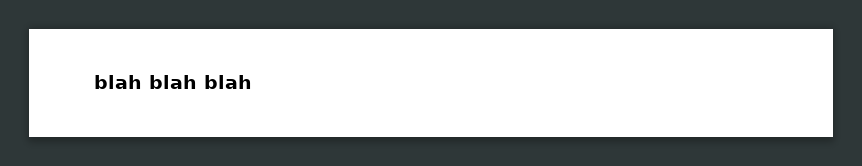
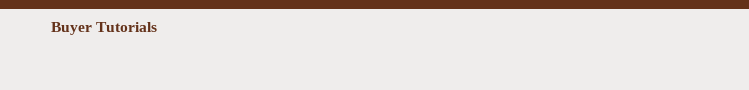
[94,75,252,89] blah blah blah -> [51,22,158,35] Buyer Tutorials

